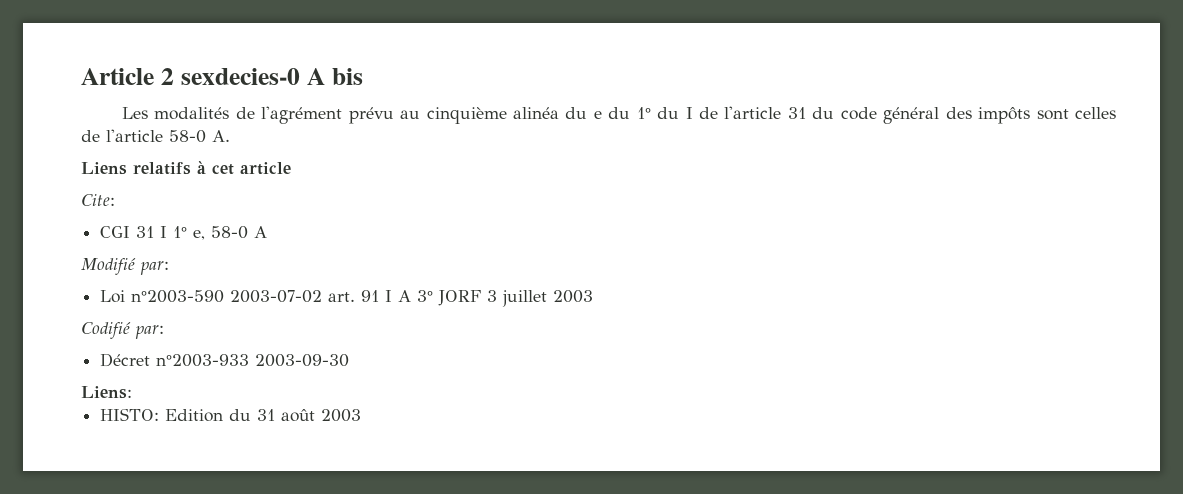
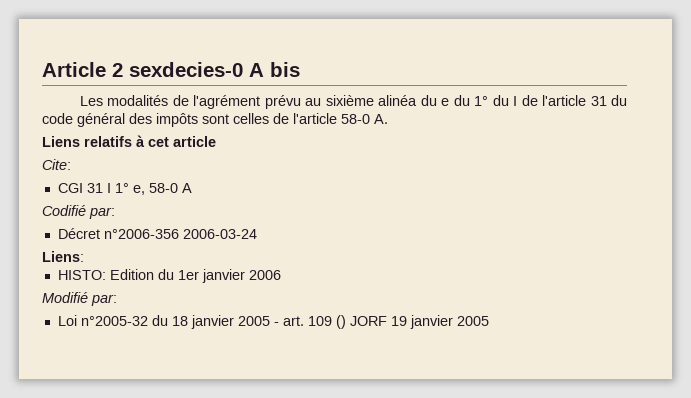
[426,107,507,124] cinquième -> [325,95,374,106] sixième
[81,258,169,275] [100,290,594,307] // Modifié par: // Loi n°2003-590 2003-07-02 art. 91 I A 3° JORF 3 juillet 2003 -> (192, 188) none
[156,354,350,367] n°2003-933 2003-09-30 -> [103,229,257,239] n°2006-356 2006-03-24
[257,409,362,422] 31 août 2003 -> [177,269,281,283] [42,292,117,306] [57,315,489,329] 1er janvier 2006 // Modifié par: // Loi n°2005-32 du 18 janvier 2005 - art. 109 () JORF 19 janvier 2005

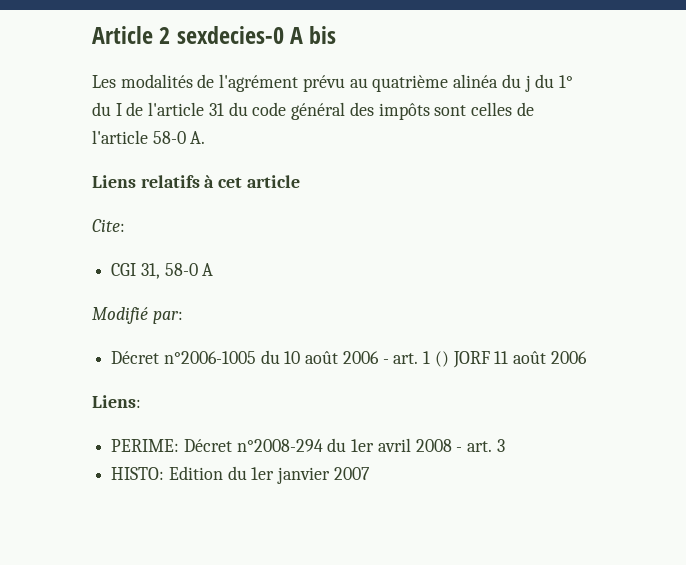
[325,95,374,106] sixième -> [372,75,449,92] quatrième
[441,98,450,106] e -> [524,75,531,92] j
[86,183,145,195] 31 I 1° e, -> [140,263,160,279] 31,
[42,205,86,216] Codifié -> [92,307,148,324] Modifié
[103,229,257,239] [42,251,84,262] n°2006-356 2006-03-24 // Liens: -> [163,350,587,368] [92,395,141,408] [111,438,505,452] n°2006-1005 du 10 août 2006 - art. 1 () JORF 11 août 2006 // Liens: // PERIME: Décret n°2008-294 du 1er avril 2008 - art. 3
[248,270,281,280] [42,292,117,306] [57,315,489,329] 2006 // Modifié par: // Loi n°2005-32 du 18 janvier 2005 - art. 109 () JORF 19 janvier 2005 -> [333,467,370,480] 2007

